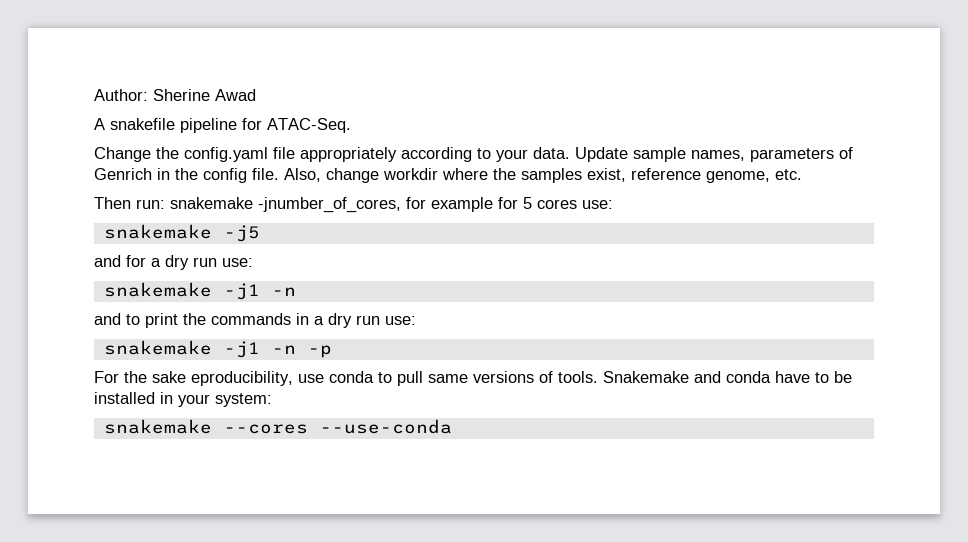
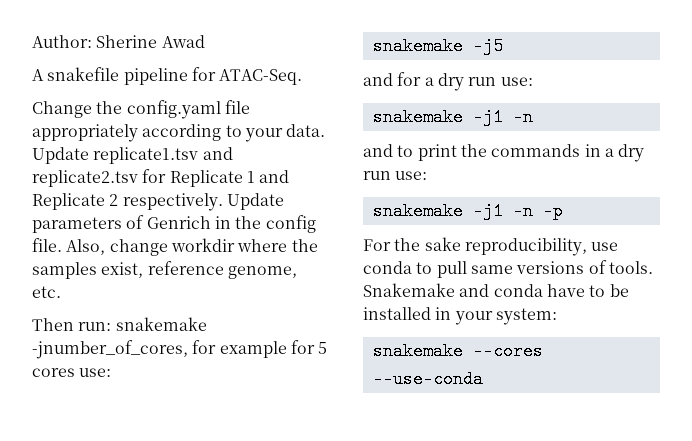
[633,147,745,162] sample names, -> [93,147,233,164] [32,169,290,187] [32,193,284,211] replicate1.tsv and replicate2.tsv for Replicate 1 and Replicate 2 respectively. Update
[191,371,293,386] eproducibility, -> [464,238,587,256] reproducibility,

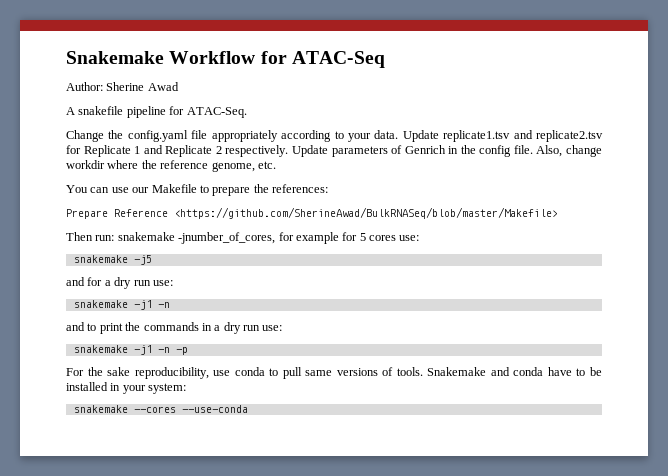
(32, 41) none -> [66,51,385,68] Snakemake Workflow for ATAC-Seq //
[32,262,144,279] samples exist, -> (157, 164) none
(61, 292) none -> [66,184,328,196] [66,207,558,219] // You can use our Makefile to prepare the references: // Prepare Reference <https://github.com/SherineAwad/BulkRNASeq/blob/master/Makefile>

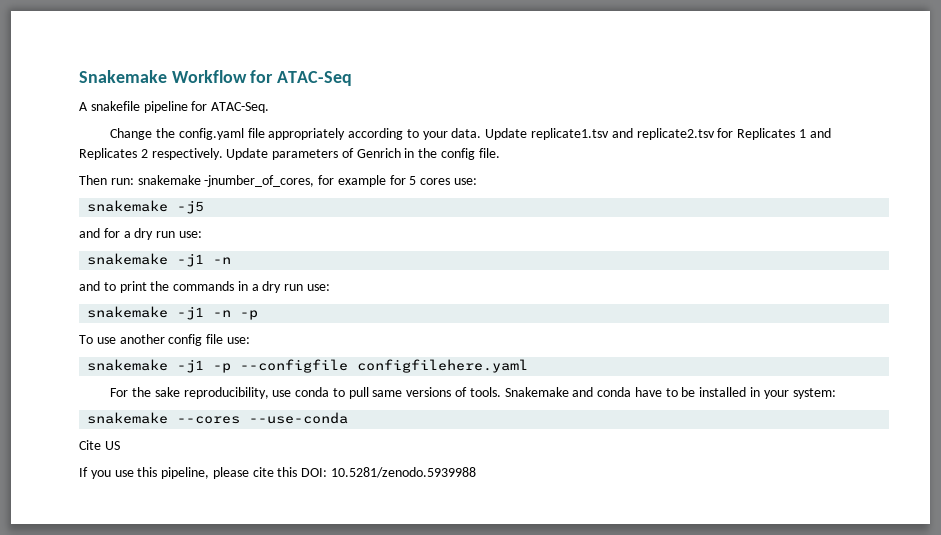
[66,82,179,91] // Author: Sherine Awad -> (353, 78) none
[83,145,131,157] Replicate -> [737,128,796,140] Replicates
[165,145,213,157] Replicate -> [79,148,137,160] Replicates
[536,145,602,157] [66,160,276,172] [66,184,328,196] [66,207,558,219] Also, change workdir where the reference genome, etc. // You can use our Makefile to prepare the references: // Prepare Reference <https://github.com/SherineAwad/BulkRNASeq/blob/master/Makefile> -> (500, 153) none
(188, 351) none -> [79,334,250,346] [87,359,529,373] // To use another config file use: // snakemake -j1 -p --configfile configfilehere.yaml
(248, 409) none -> [79,440,120,450] [79,467,477,479] // Cite US // If you use this pipeline, please cite this DOI: 10.5281/zenodo.5939988

